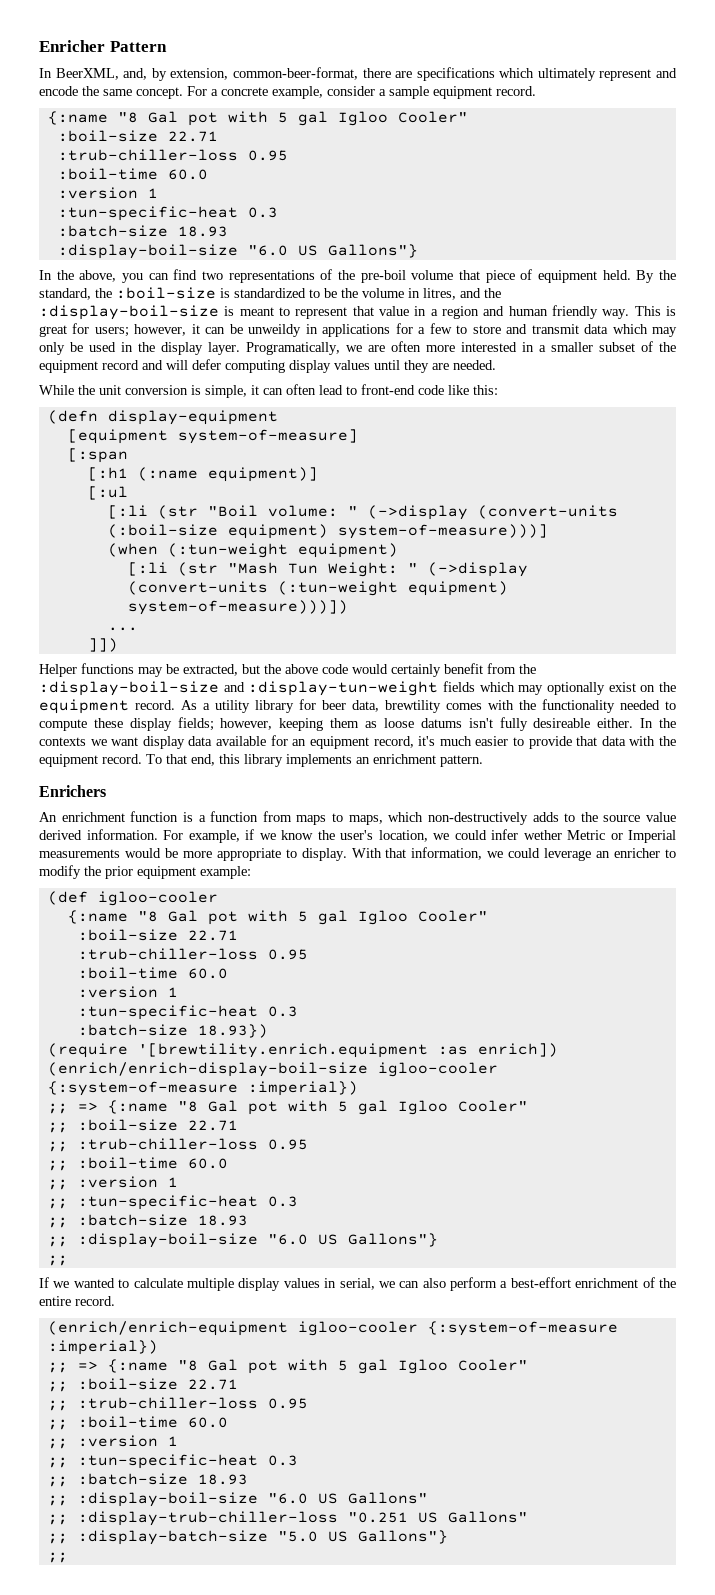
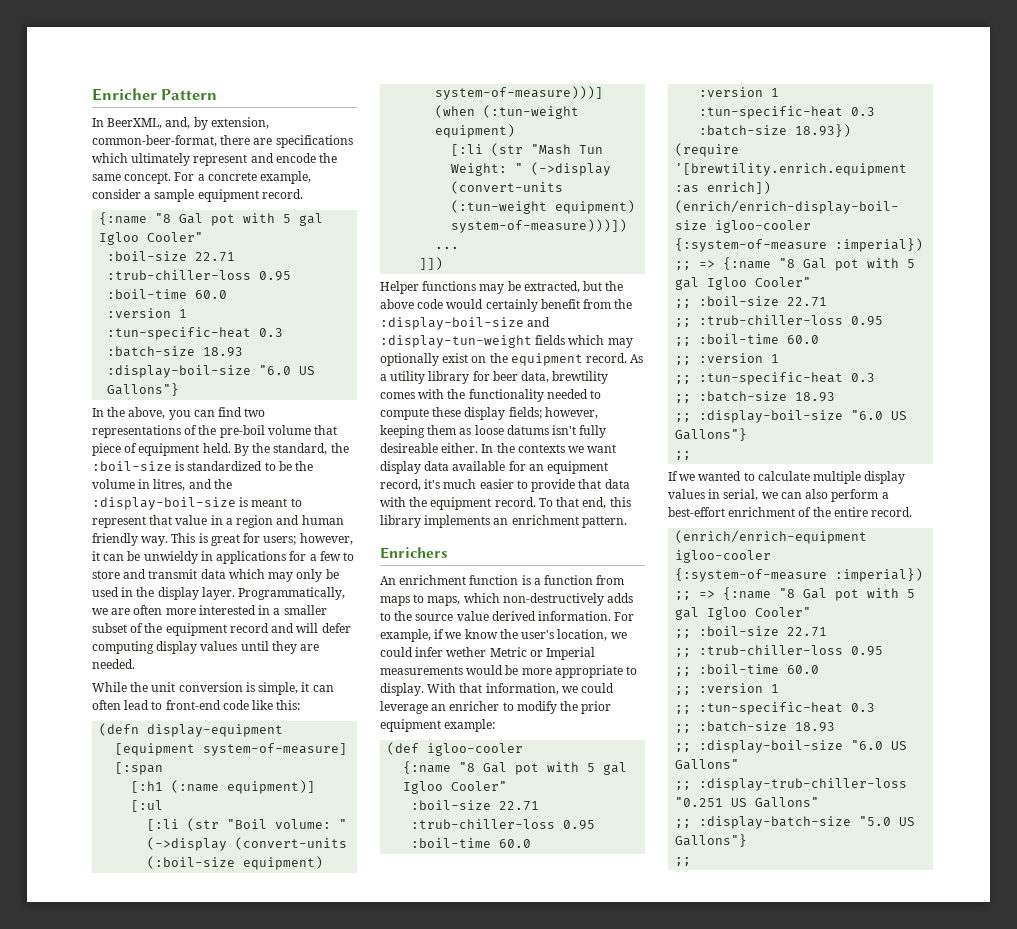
[248,324,302,337] unweildy -> [143,551,198,564] unwieldy
[246,342,340,355] Programatically, -> [238,587,346,600] Programmatically,

